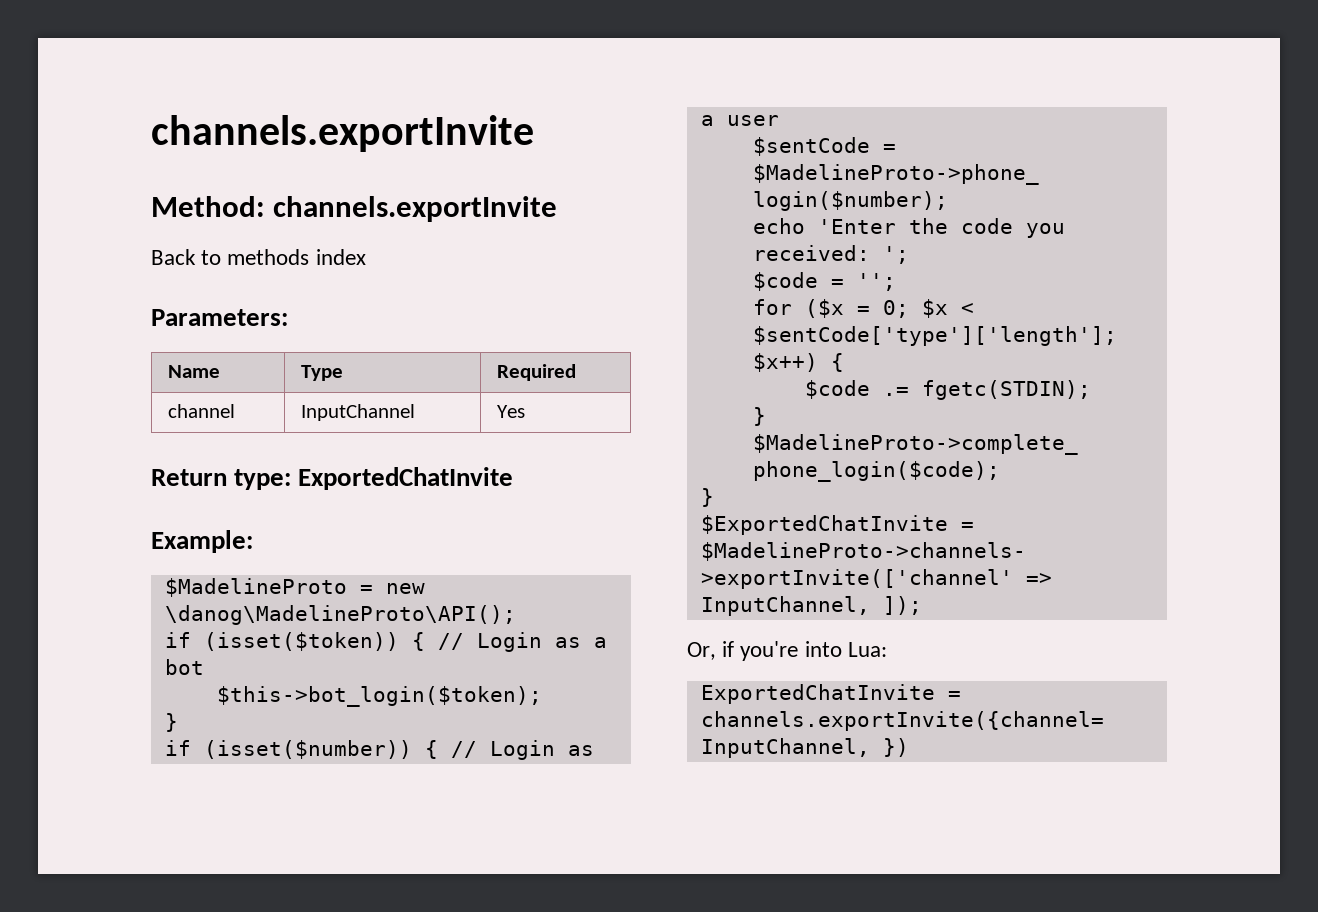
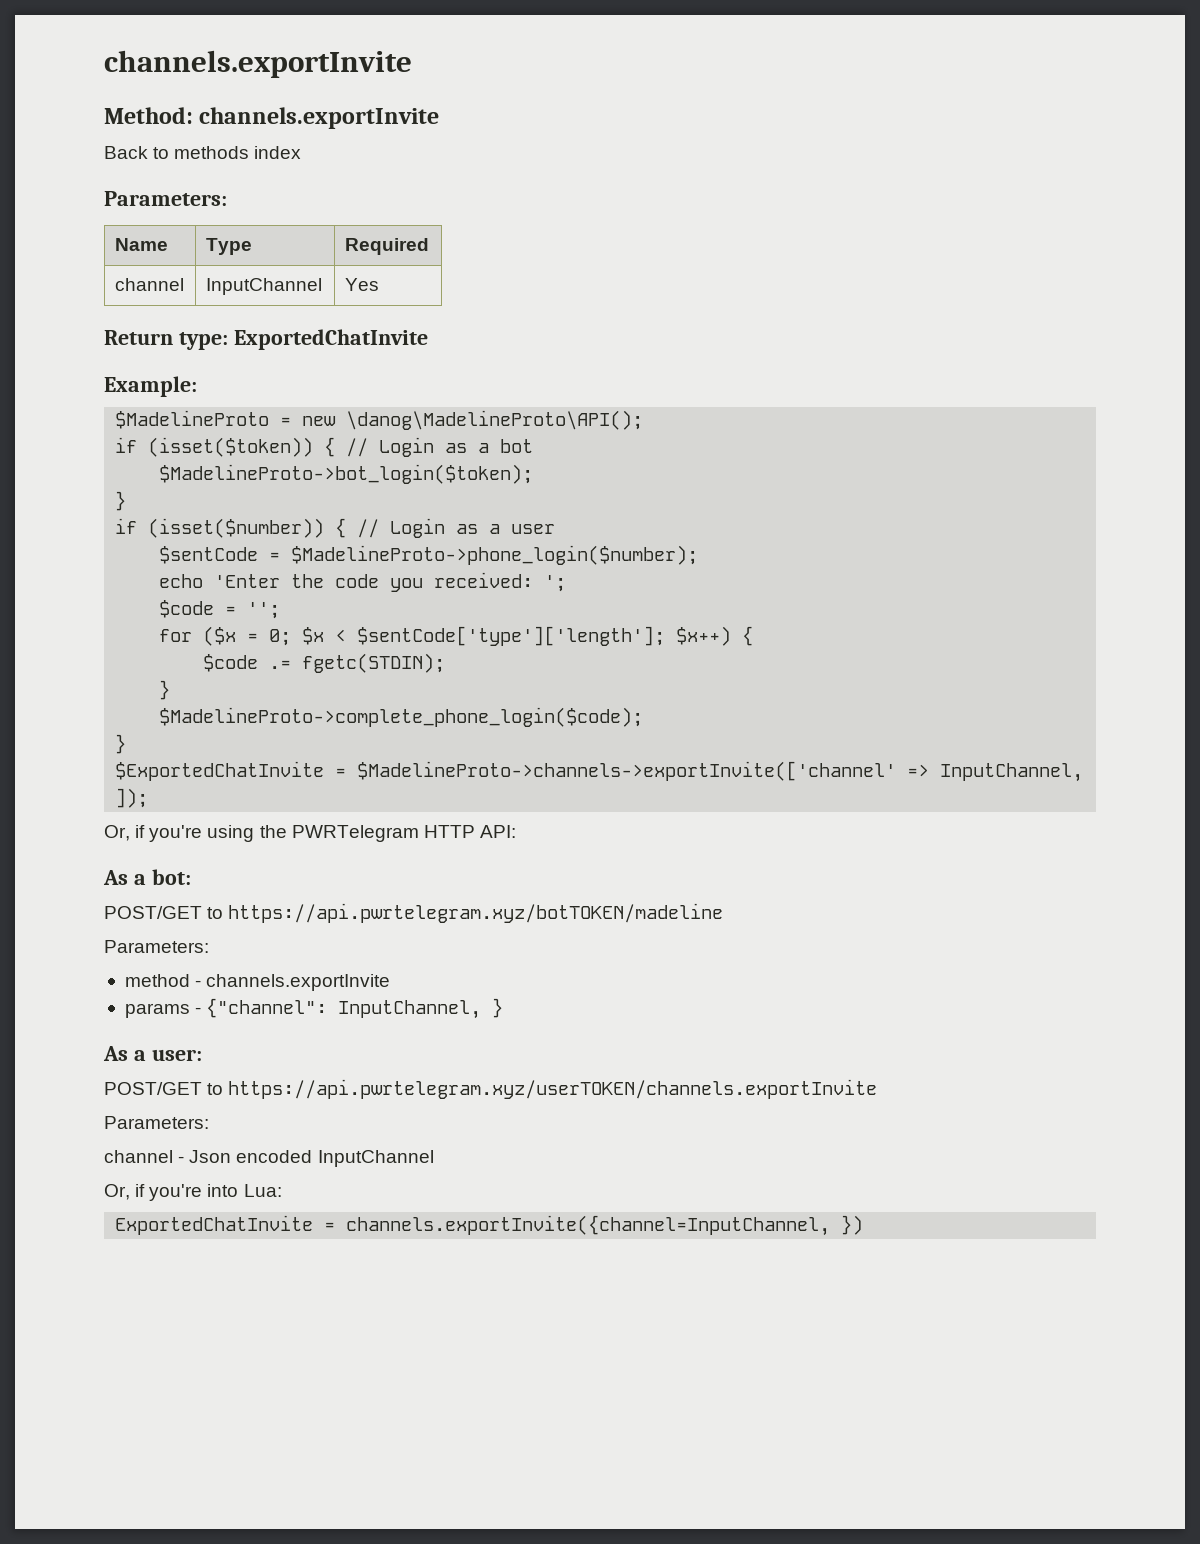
[216,686,542,707] $this->bot_login($token); -> [159,464,534,484] $MadelineProto->bot_login($token);
(922, 605) none -> [104,825,516,842] [103,869,191,885] [104,903,724,923] [104,940,209,953] [124,974,391,991] [124,998,504,1019] [103,1046,202,1061] [104,1079,878,1099] [104,1116,209,1129] [104,1150,434,1167] // Or, if you're using the PWRTelegram HTTP API: // As a bot: // POST/GET to https://api.pwrtelegram.xyz/botTOKEN/madeline // Parameters: // method - channels.exportInvite // params - {"channel": InputChannel, } // As a user: // POST/GET to https://api.pwrtelegram.xyz/userTOKEN/channels.exportInvite // Parameters: // channel - Json encoded InputChannel

